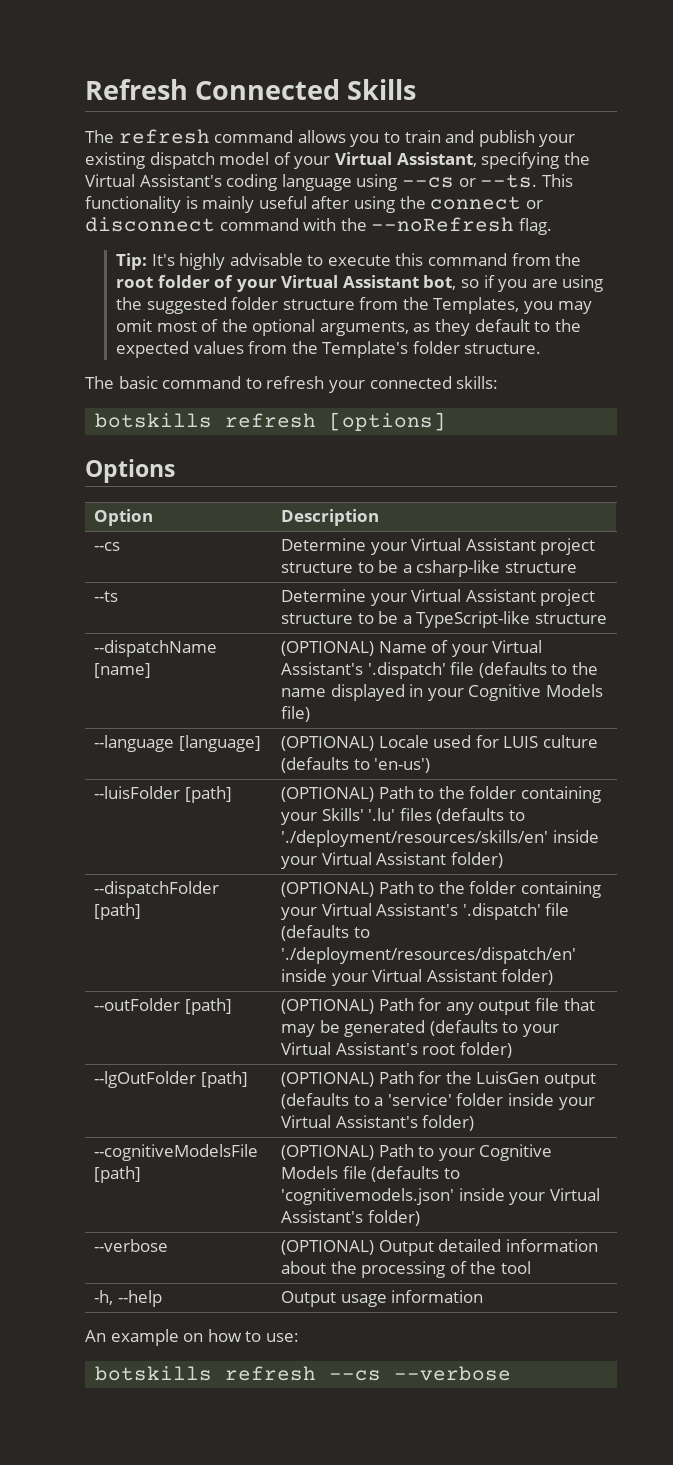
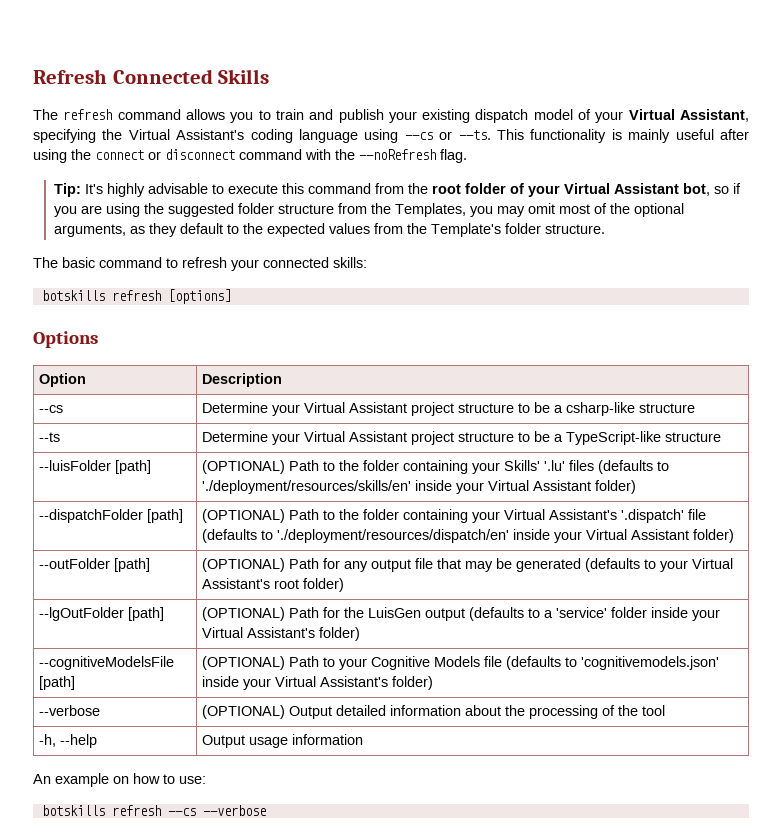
[94,640,218,657] [94,663,152,678] [281,640,543,657] [281,662,599,679] [281,684,604,701] [281,706,311,722] [94,735,261,752] [281,735,599,751] [281,757,431,773] // --dispatchName [name] | (OPTIONAL) Name of your Virtual Assistant's '.dispatch' file (defaults to the name displayed in your Cognitive Models file) // --language [language] | (OPTIONAL) Locale used for LUIS culture (defaults to 'en-us') -> (721, 437) none

